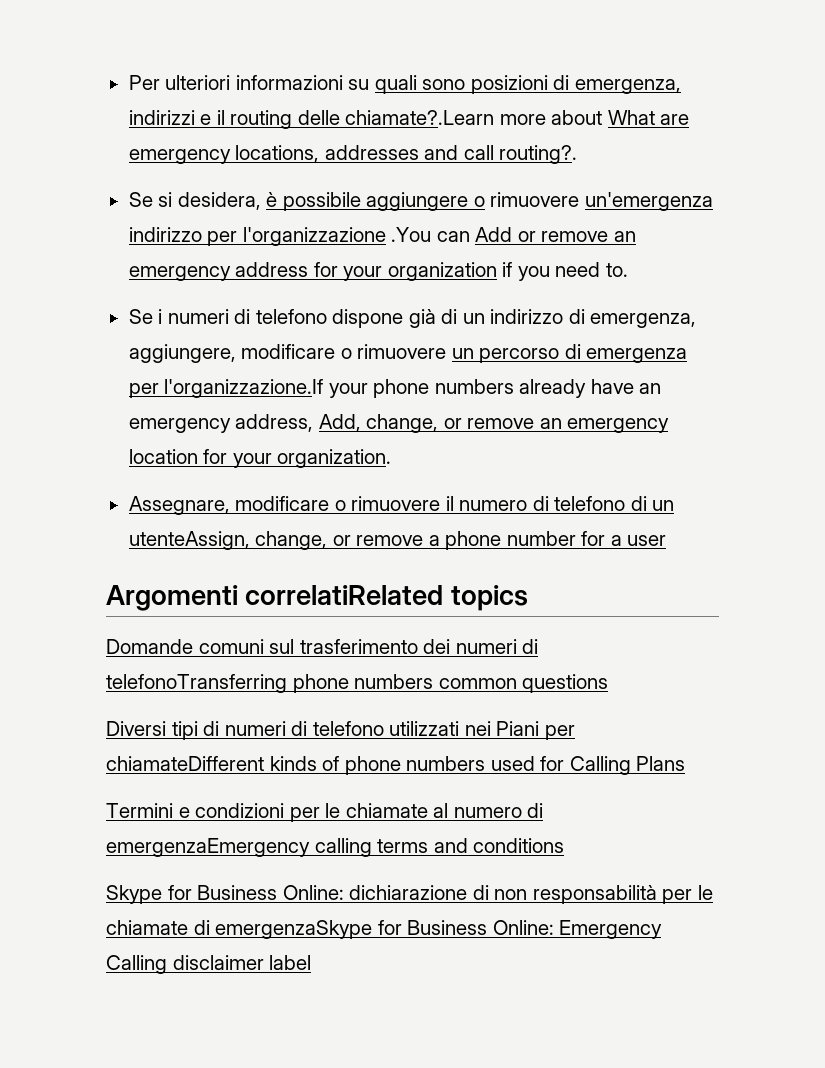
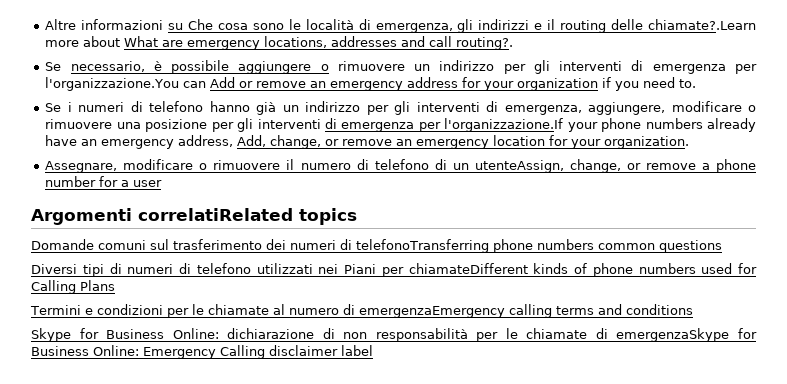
[128,75,681,94] Per ulteriori informazioni su quali sono posizioni di emergenza, -> [45,19,474,33] Altre informazioni su Che cosa sono le località di emergenza, gli
[158,192,261,210] si desidera, -> [70,61,145,72] necessario,
[584,192,713,211] [128,227,432,246] un'emergenza indirizzo per l'organizzazione .You -> [414,60,758,74] [45,77,180,91] un indirizzo per gli interventi di emergenza per l'organizzazione.You
[332,309,564,328] dispone già di un indirizzo -> [209,101,480,115] hanno già un indirizzo per gli interventi
[451,348,560,363] un percorso -> [116,118,321,132] una posizione per gli interventi

